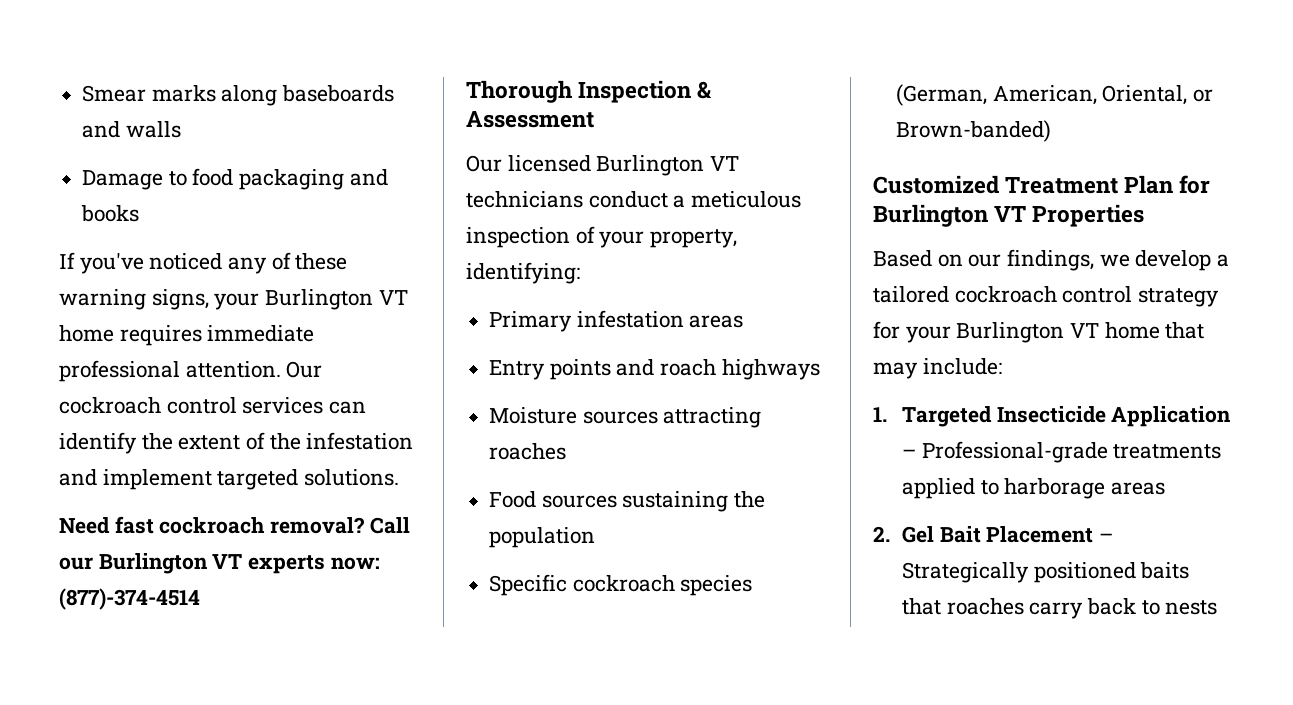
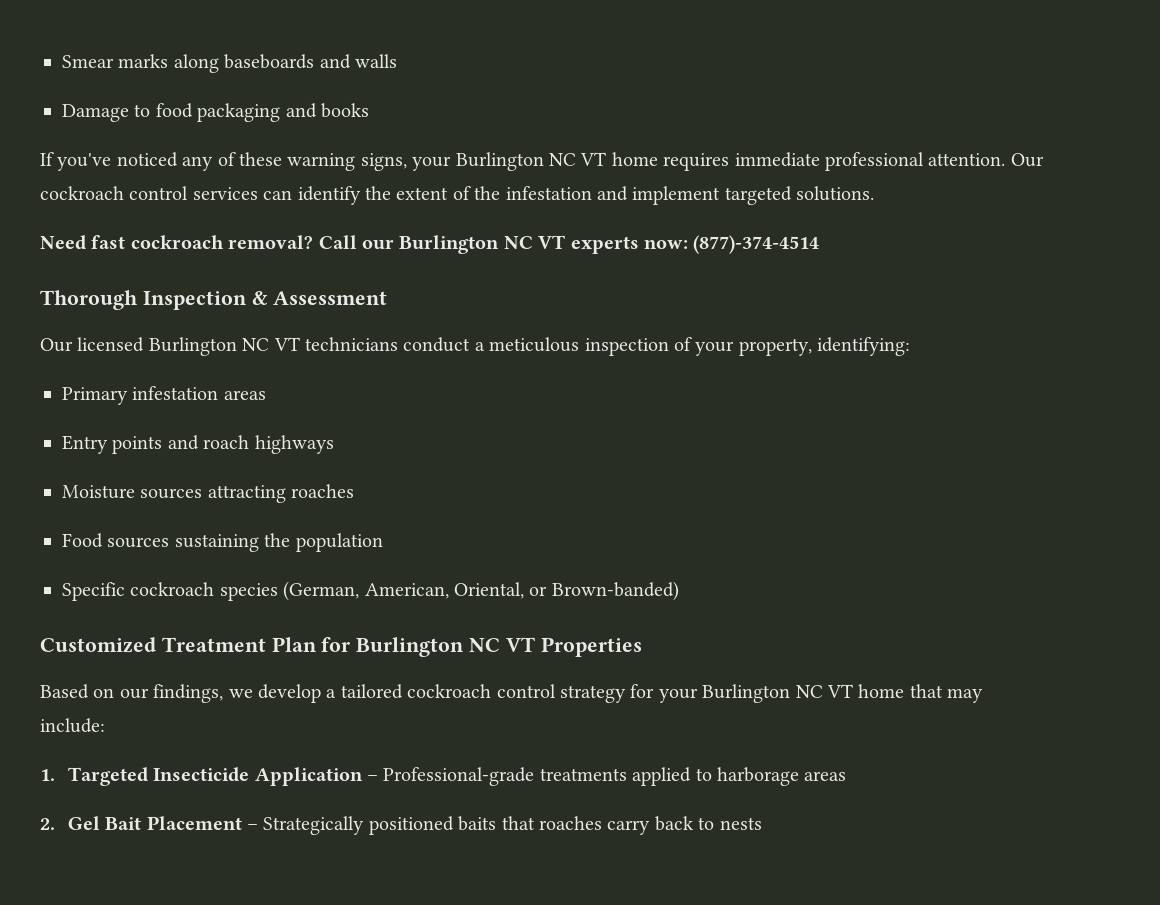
(374, 299) none -> [549,153,576,166] NC
(208, 563) none -> [503,236,533,249] NC
(705, 165) none -> [242,338,270,351] NC
(988, 215) none -> [469,638,501,652] NC
(1065, 332) none -> [795,685,823,698] NC

